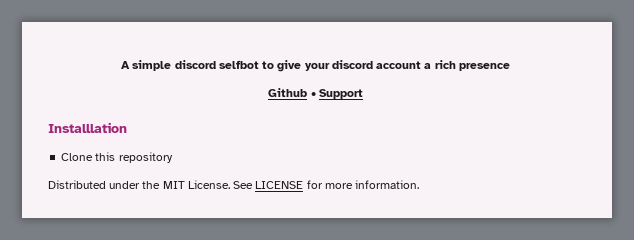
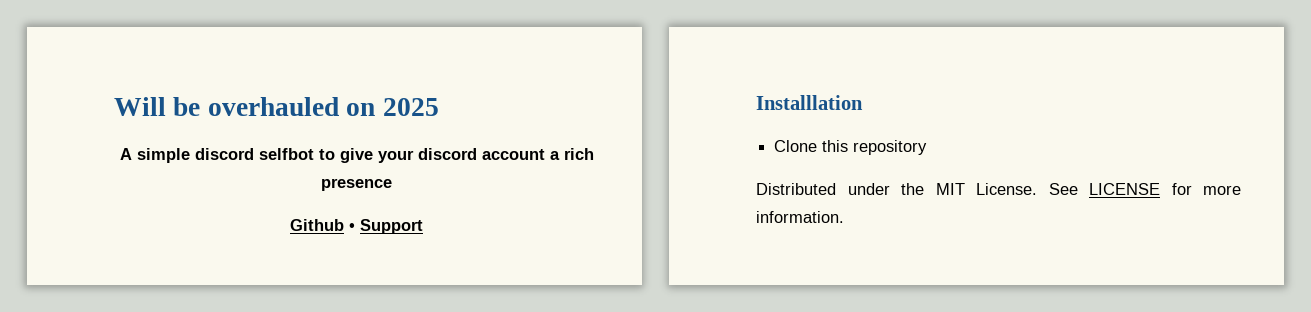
(121, 65) none -> [114,97,439,116] Will be overhauled on 2025 //

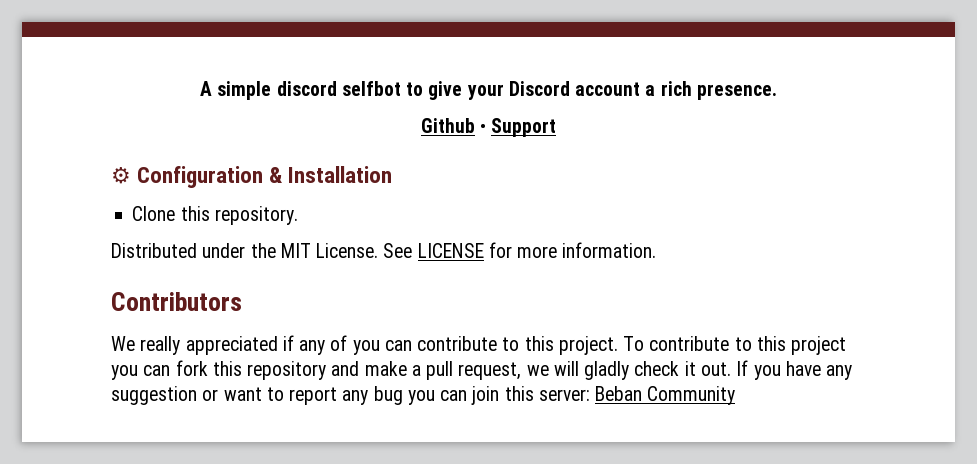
[114,97,439,116] Will be overhauled on 2025 // -> (200, 88) none
[417,148,477,160] discord -> [508,81,570,96] Discord
[321,178,392,191] presence -> [696,84,777,100] presence.
[756,95,863,110] Installlation -> [111,166,393,188] ⚙ Configuration & Installation
[853,140,928,155] repository -> [214,206,298,225] repository.
(844, 217) none -> [111,292,242,311] [111,335,847,355] [111,360,853,380] [111,386,736,405] // Contributors // We really appreciated if any of you can contribute to this project. To contribute to this project you can fork this repository and make a pull request, we will gladly check it out. If you have any suggestion or want to report any bug you can join this server: Beban Community

